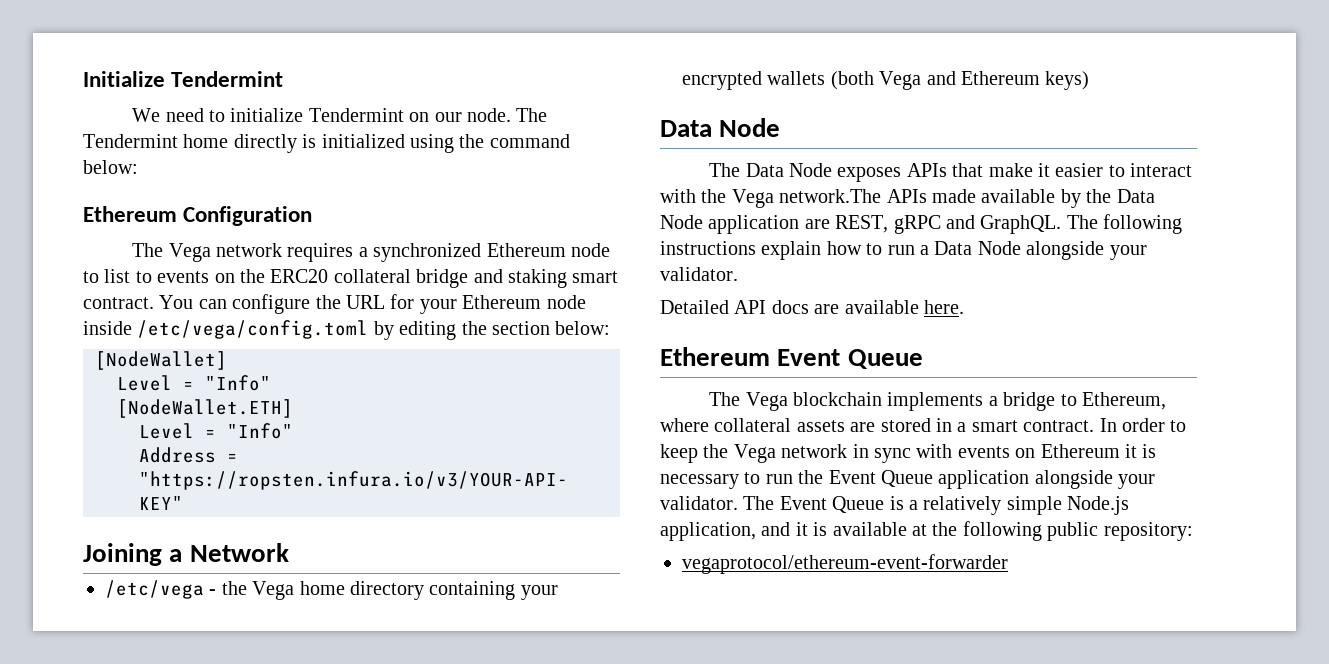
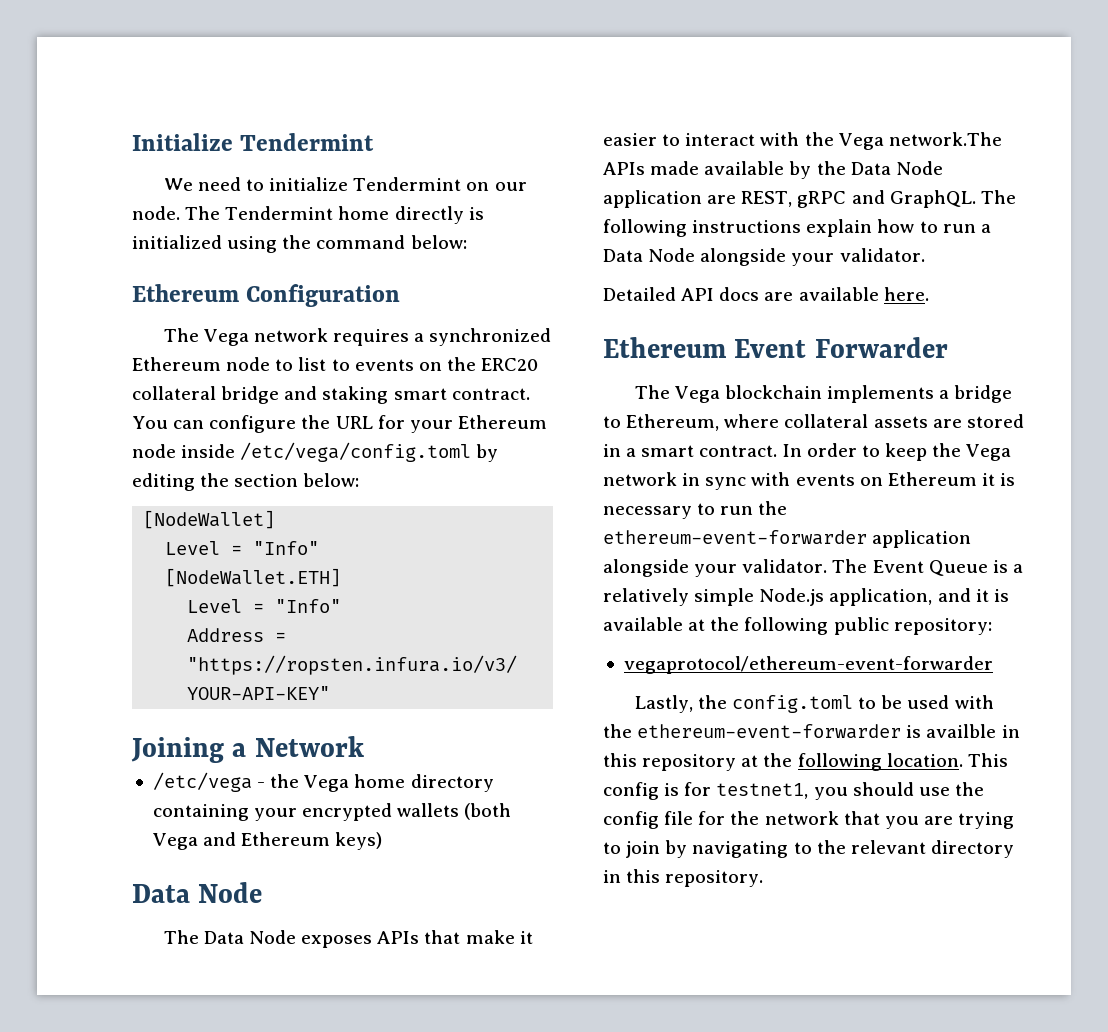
[847,349,923,369] Queue -> [814,337,948,358] Forwarder
[828,470,933,487] Event Queue -> [603,530,867,545] ethereum-event-forwarder
(1008, 564) none -> [634,695,994,713] [603,724,1020,739] [603,753,1008,771] [603,782,984,800] [603,811,1015,829] [603,840,1014,858] [603,869,764,887] // Lastly, the config.toml to be used with the ethereum-event-forwarder is availble in this repository at the following location. This config is for testnet1, you should use the config file for the network that you are trying to join by navigating to the relevant directory in this repository.

